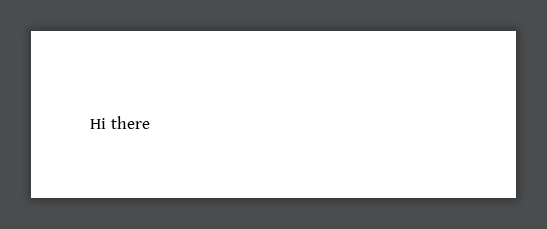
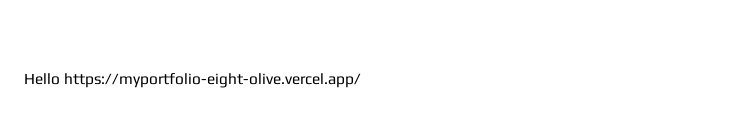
[90,116,150,129] Hi there -> [24,73,362,88] Hello https://myportfolio-eight-olive.vercel.app/

